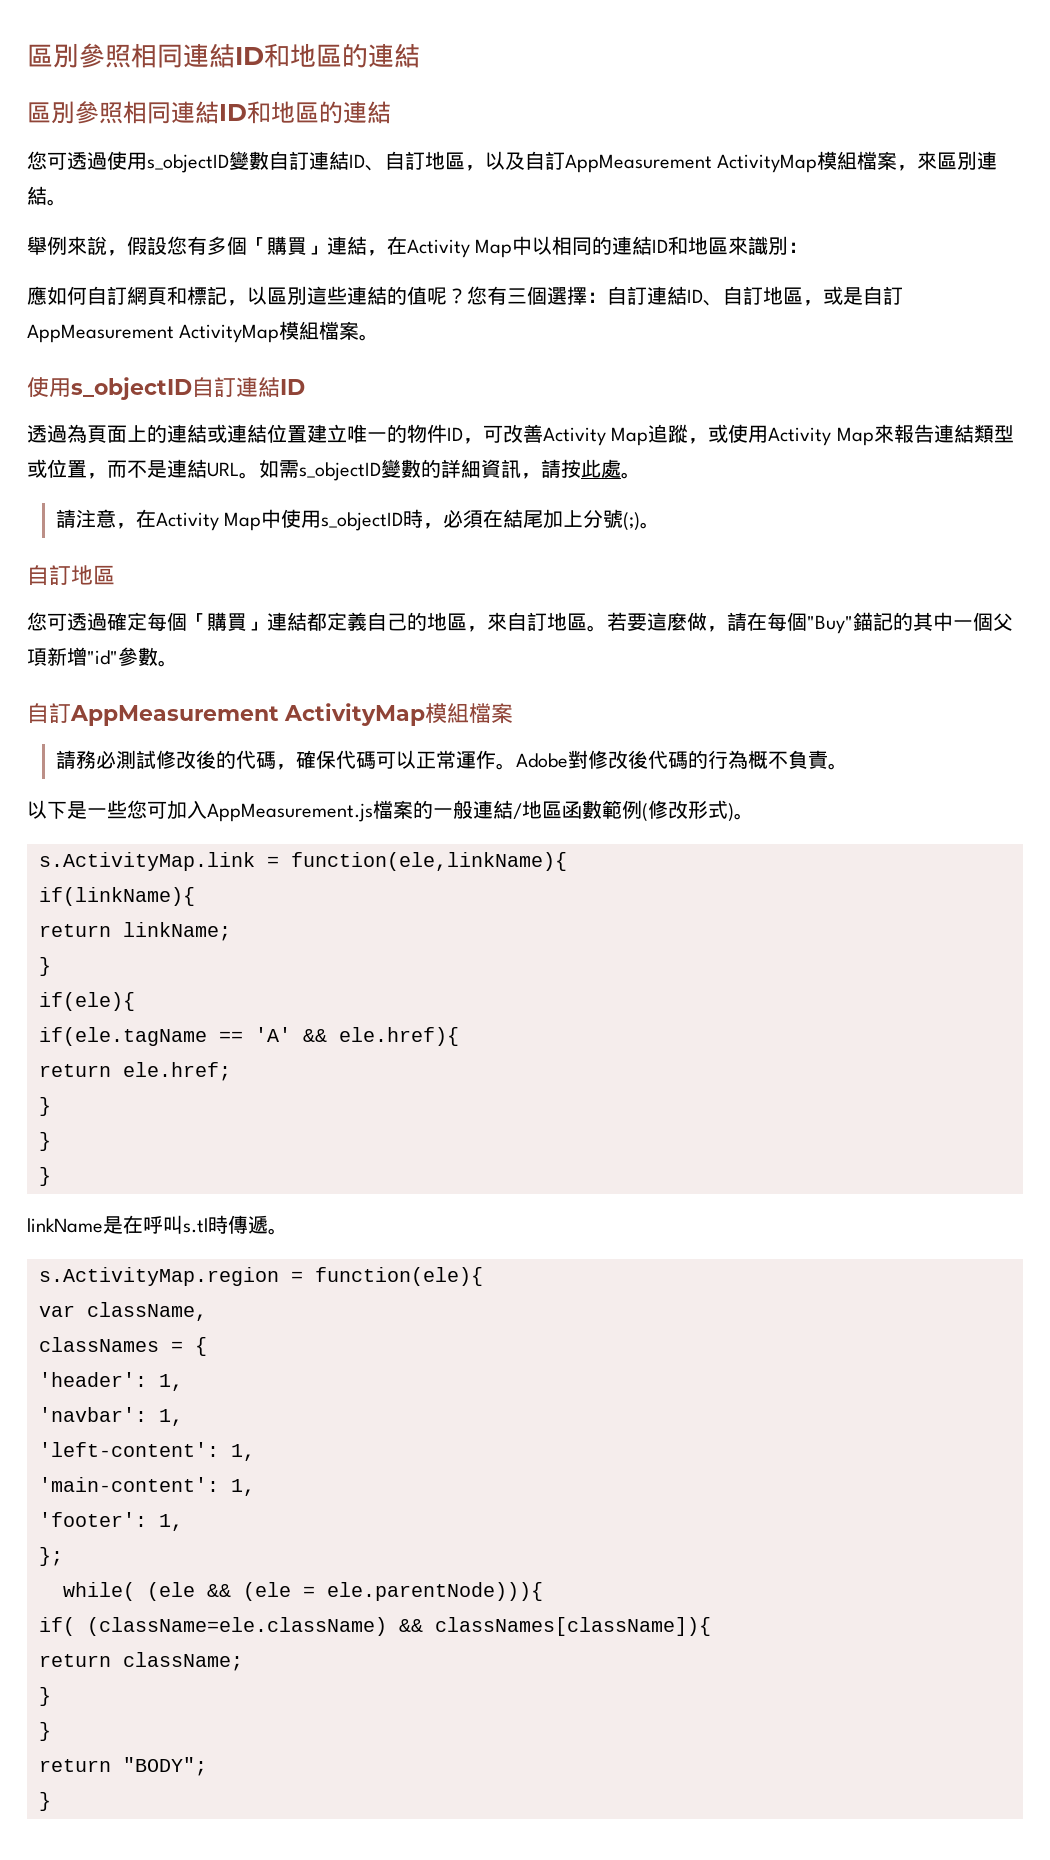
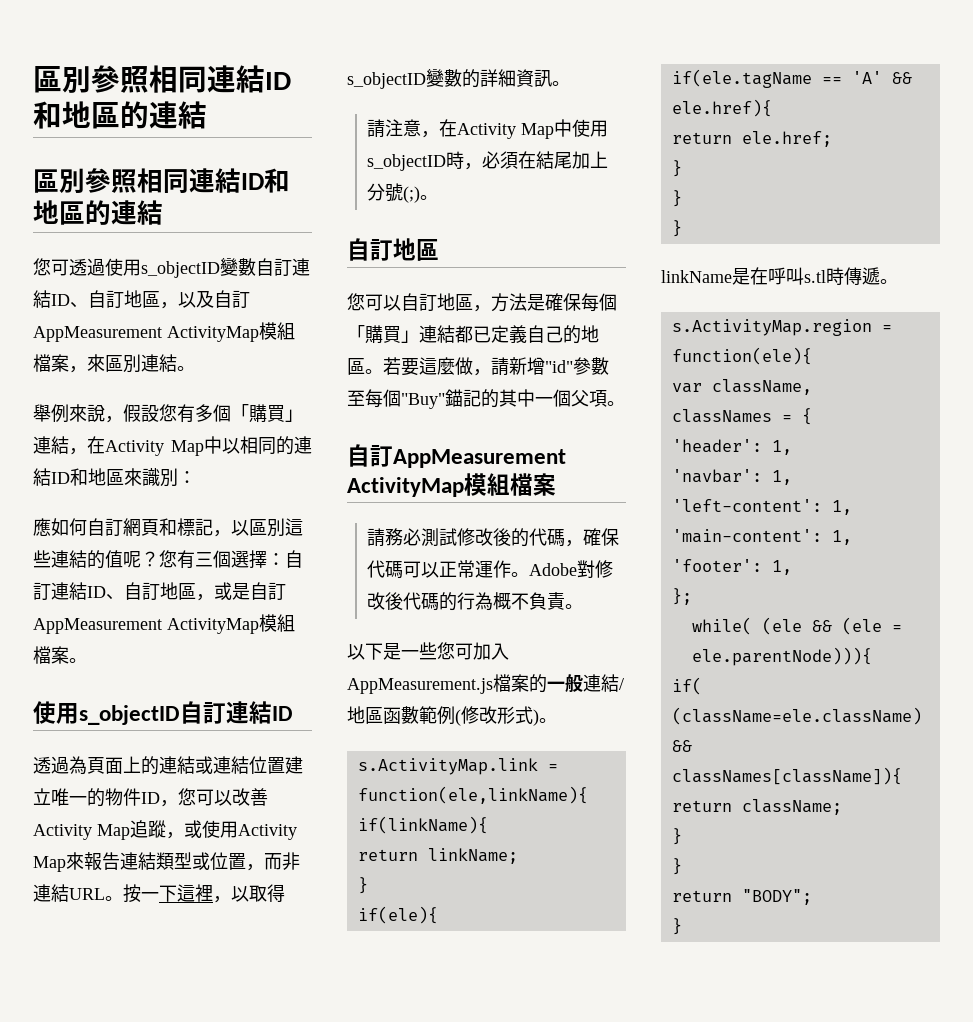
[483,425,503,443] 可 -> [178,788,232,806] 您可以
[127,460,167,478] 不是 -> [282,852,300,870] 非
[259,459,299,478] 如需 -> [123,884,285,903] 按一下這裡，以取得
[521,459,621,479] ，請按此處 -> (552, 78) none
[67,612,147,631] 透過確定 -> [383,293,581,312] 以自訂地區，方法是確保
(327, 621) none -> [473,326,491,343] 已
[467,612,587,632] ，來自訂地區 -> (365, 366) none
[747,612,767,631] 在 -> [509,357,609,375] [347,390,365,406] 新增"id"參數至
[47,647,158,666] 新增"id"參數 -> (607, 398) none

